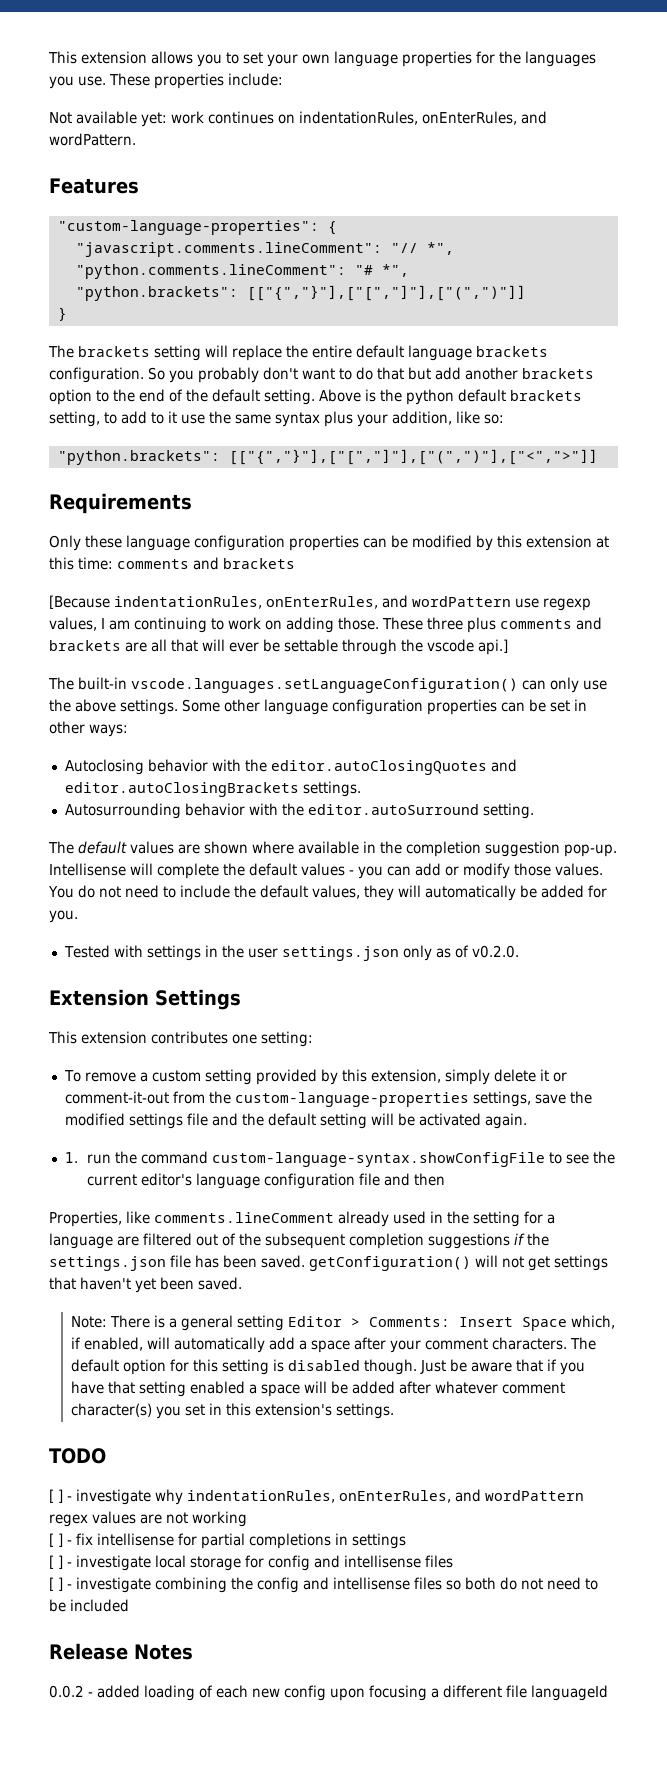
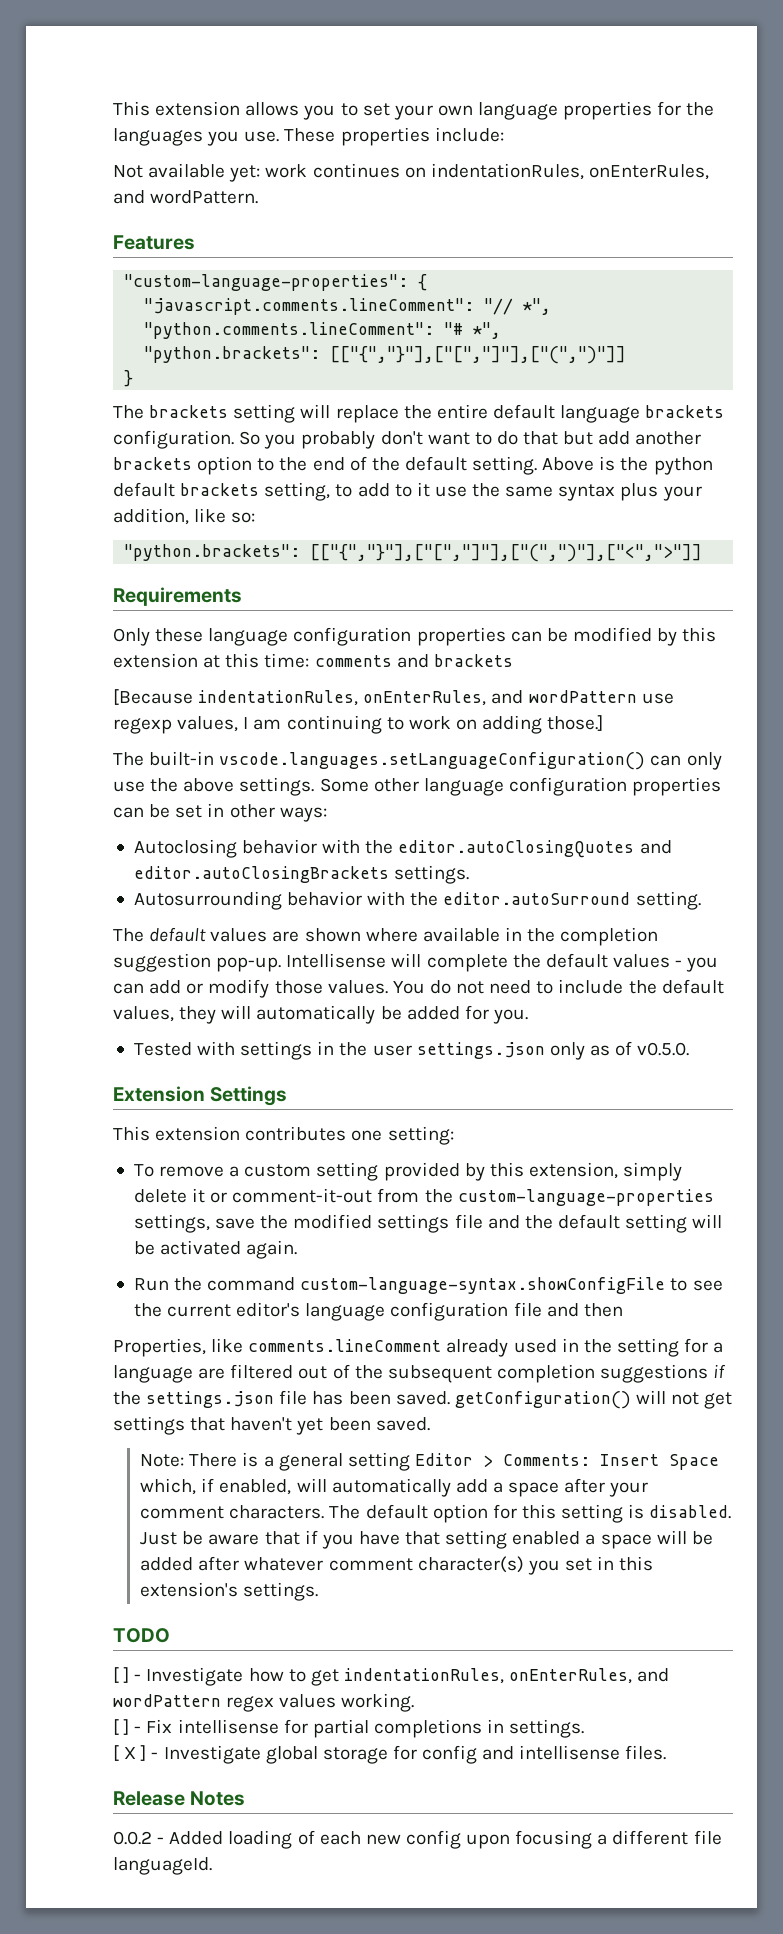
[338,617,602,633] [49,639,508,655] those. These three plus comments and brackets are all that will ever be settable through the vscode api.] -> [547,715,604,731] those.]
[471,945,519,958] v0.2.0. -> [637,1042,690,1056] v0.5.0.
[64,1152,111,1164] 1. run -> [133,1278,169,1291] Run
[287,1359,417,1375] disabled though. -> [649,1505,732,1519] disabled.
[76,1489,183,1505] investigate why -> [146,1667,339,1686] Investigate how to get
[140,1511,247,1527] [49,1533,93,1547] are not working // [ ] - fix -> [341,1693,415,1712] [113,1719,173,1735] working. // [ ] - Fix
[352,1533,406,1549] [49,1555,186,1571] settings // [ ] - investigate local -> [509,1719,585,1738] [113,1745,318,1764] settings. // [ X ] - Investigate global
[425,1555,453,1568] [49,1577,598,1593] [49,1599,129,1612] files // [ ] - investigate combining the config and intellisense files so both do not need to be included -> [625,1745,667,1760] files.
[97,1685,140,1698] added -> [169,1831,224,1845] Added
[531,1685,608,1701] languageId -> [113,1857,212,1875] languageId.

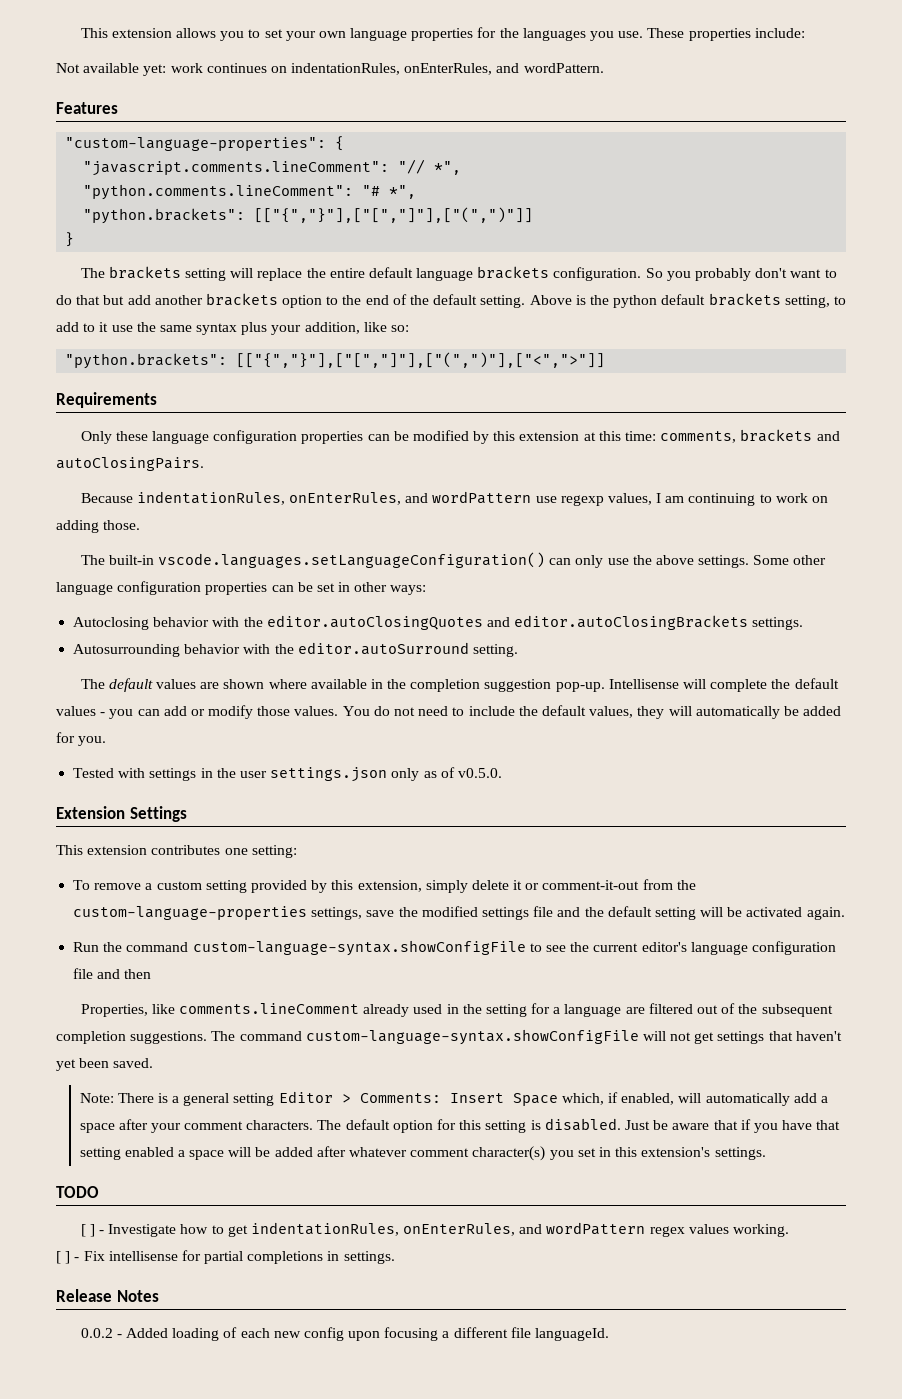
[314,654,513,668] [113,689,193,705] comments and brackets // [Because -> [660,429,840,443] [56,457,204,471] [80,493,133,503] comments, brackets and autoClosingPairs. // Because
[547,715,604,731] those.] -> [103,520,141,530] those.
[600,1364,727,1383] [113,1390,631,1409] suggestions if the settings.json file has been saved. getConfiguration() -> [130,1029,639,1045] suggestions. The command custom-language-syntax.showConfigFile
[113,1745,667,1764] // [ X ] - Investigate global storage for config and intellisense files. -> (395, 1257) none

